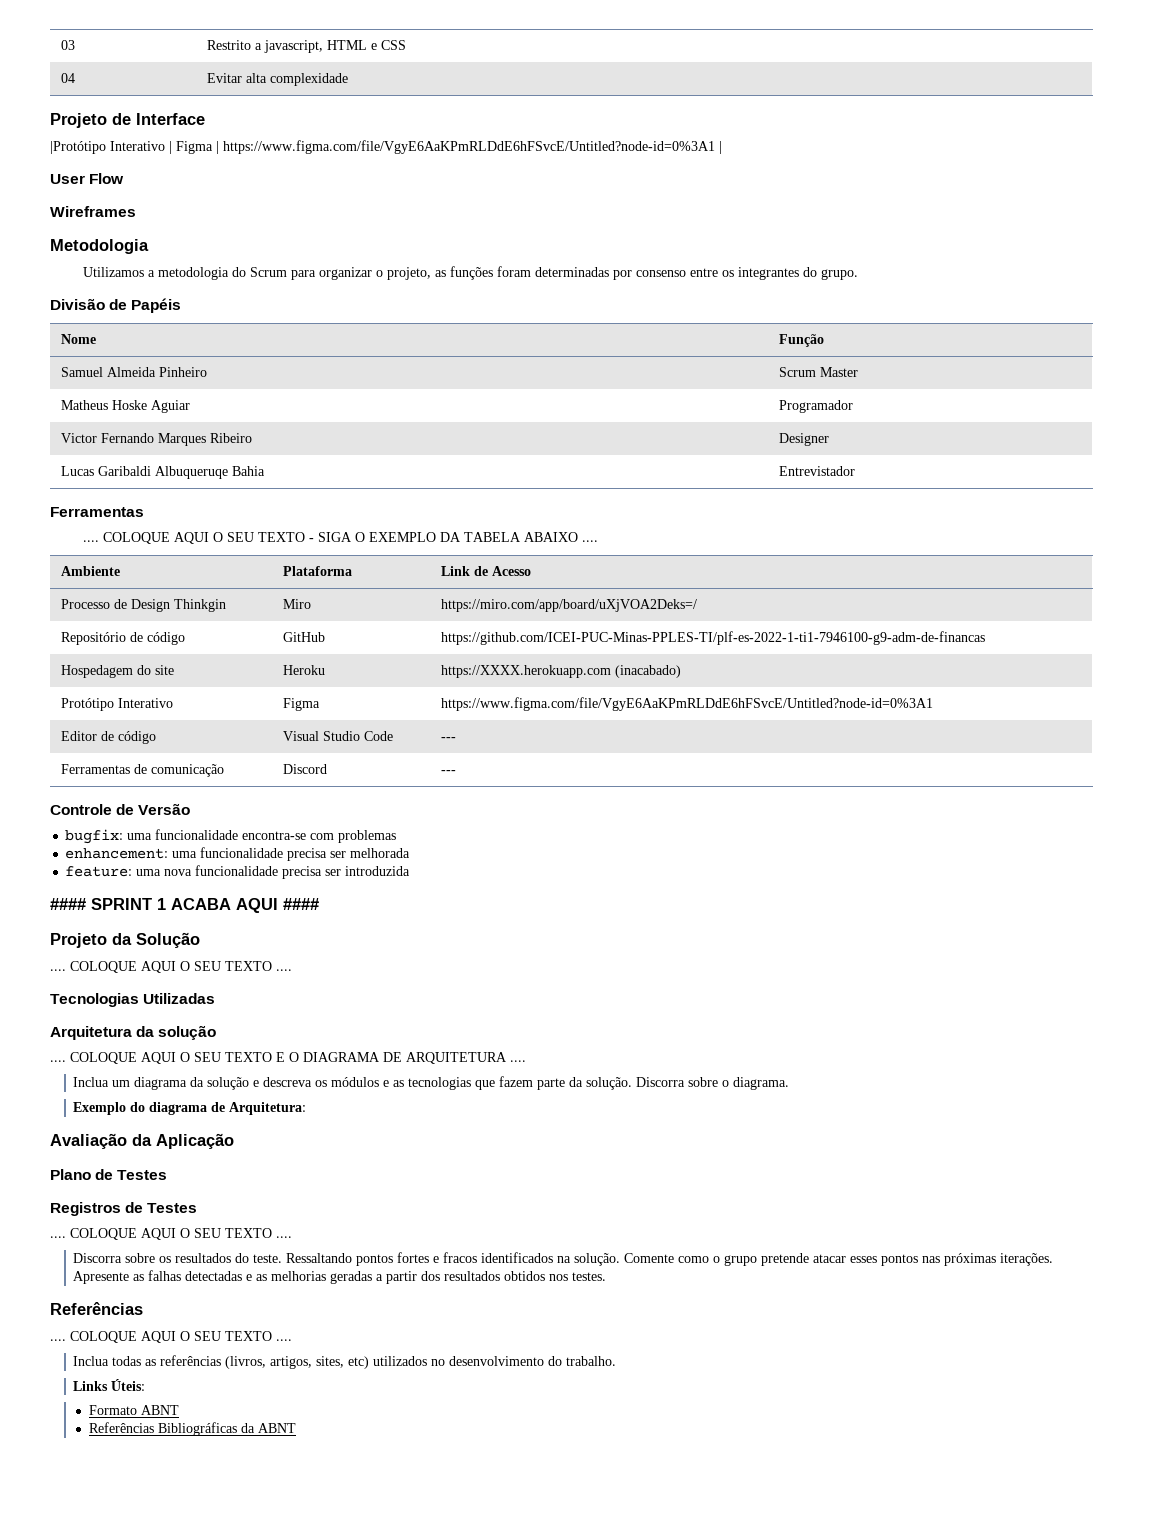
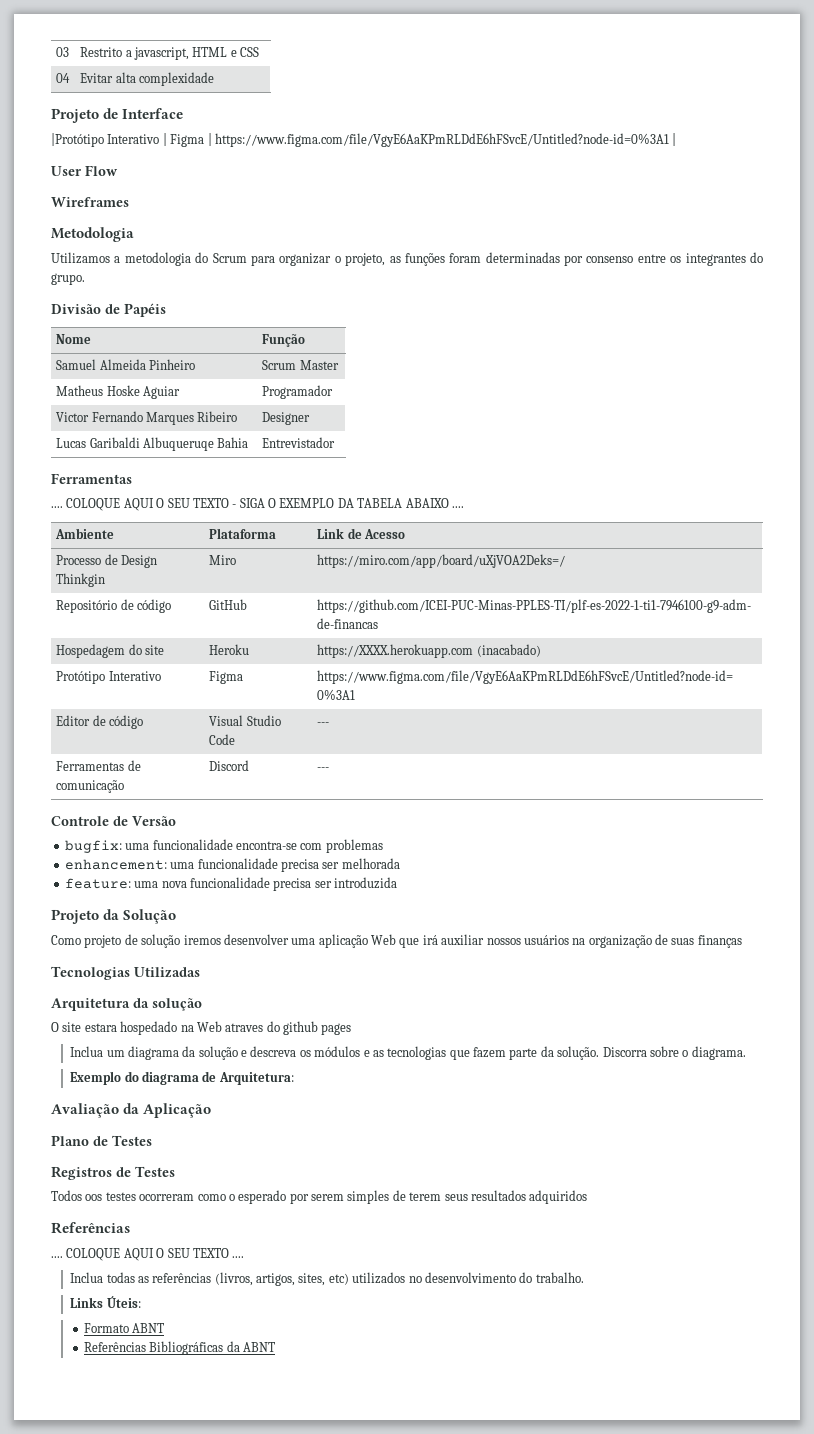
[50,898,319,913] [50,932,200,948] [50,961,292,973] #### SPRINT 1 ACABA AQUI #### // Projeto da Solução // .... COLOQUE AQUI O SEU TEXTO .... -> [51,909,177,924] [51,934,742,948] Projeto da Solução // Como projeto de solução iremos desenvolver uma aplicação Web que irá auxiliar nossos usuários na organização de suas finanças
[50,1052,526,1064] .... COLOQUE AQUI O SEU TEXTO E O DIAGRAMA DE ARQUITETURA .... -> [51,1021,352,1035] O site estara hospedado na Web atraves do github pages
[50,1228,292,1240] [73,1252,1054,1266] [73,1270,607,1284] .... COLOQUE AQUI O SEU TEXTO .... // Discorra sobre os resultados do teste. Ressaltando pontos fortes e fracos identificados na solução. Comente como o grupo pretende atacar esses pontos nas próximas iterações. Apresente as falhas detectadas e as melhorias geradas a partir dos resultados obtidos nos testes. -> [51,1190,588,1204] Todos oos testes ocorreram como o esperado por serem simples de terem seus resultados adquiridos

